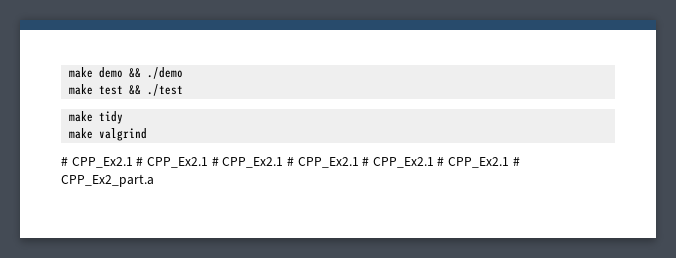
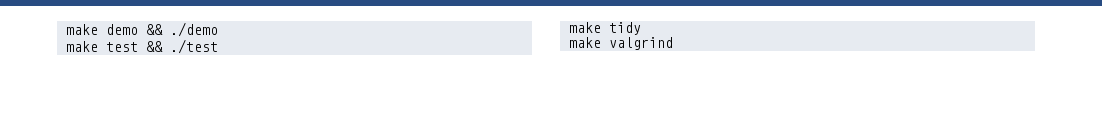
[61,157,520,168] [61,174,154,187] // # CPP_Ex2.1 # CPP_Ex2.1 # CPP_Ex2.1 # CPP_Ex2.1 # CPP_Ex2.1 # CPP_Ex2.1 # CPP_Ex2_part.a -> (673, 43) none

